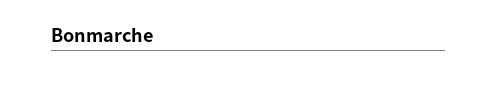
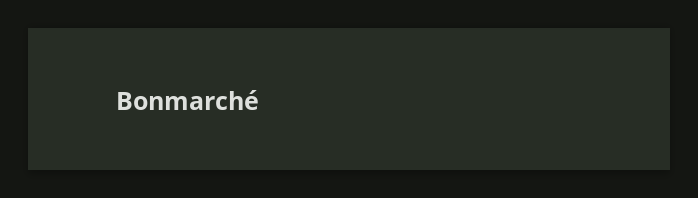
[51,27,153,42] Bonmarche -> [116,90,259,110] Bonmarché

